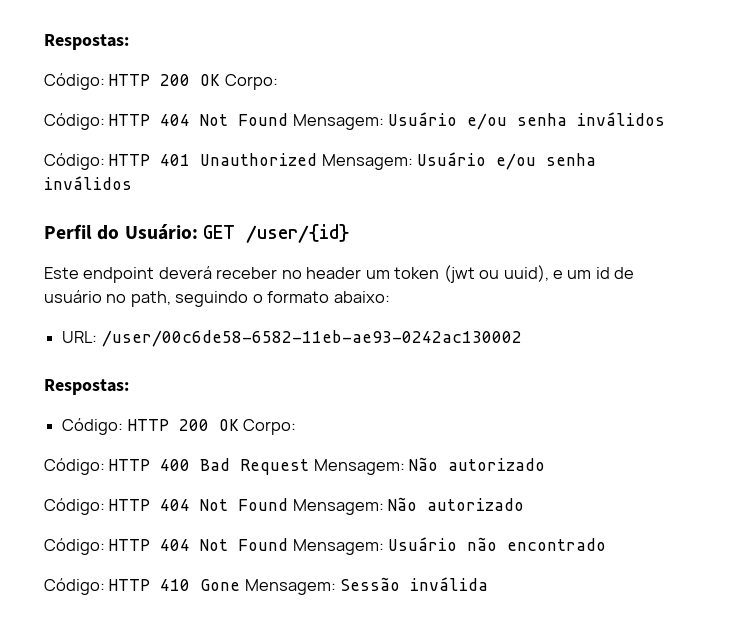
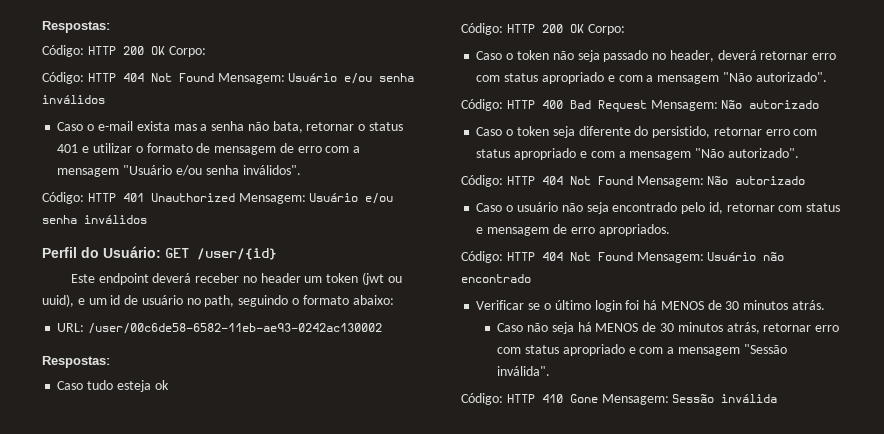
(666, 119) none -> [57,121,403,133] [57,143,361,155] [57,165,301,177] // Caso o e-mail exista mas a senha não bata, retornar o status 401 e utilizar o formato de mensagem de erro com a mensagem "Usuário e/ou senha inválidos".
[62,418,297,435] // Código: HTTP 200 OK Corpo: -> [57,380,169,392] [461,23,625,35] [476,50,837,62] [476,72,827,84] // Caso tudo esteja ok // Código: HTTP 200 OK Corpo: // Caso o token não seja passado no header, deverá retornar erro com status apropriado e com a mensagem "Não autorizado".
(546, 464) none -> [476,126,818,138] [476,148,799,160] // Caso o token seja diferente do persistido, retornar erro com status apropriado e com a mensagem "Não autorizado".
(525, 504) none -> [476,202,841,214] [476,224,670,236] // Caso o usuário não seja encontrado pelo id, retornar com status e mensagem de erro apropriados.
(607, 544) none -> [476,300,825,312] [497,322,840,334] [497,344,787,356] [497,366,551,376] // Verificar se o último login foi há MENOS de 30 minutos atrás. // Caso não seja há MENOS de 30 minutos atrás, retornar erro com status apropriado e com a mensagem "Sessão inválida".

